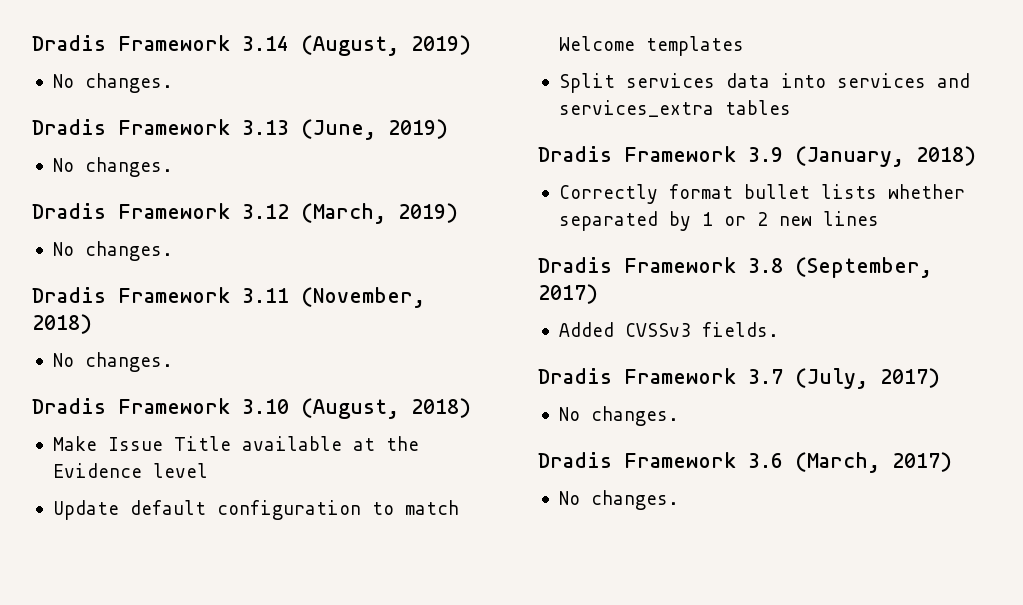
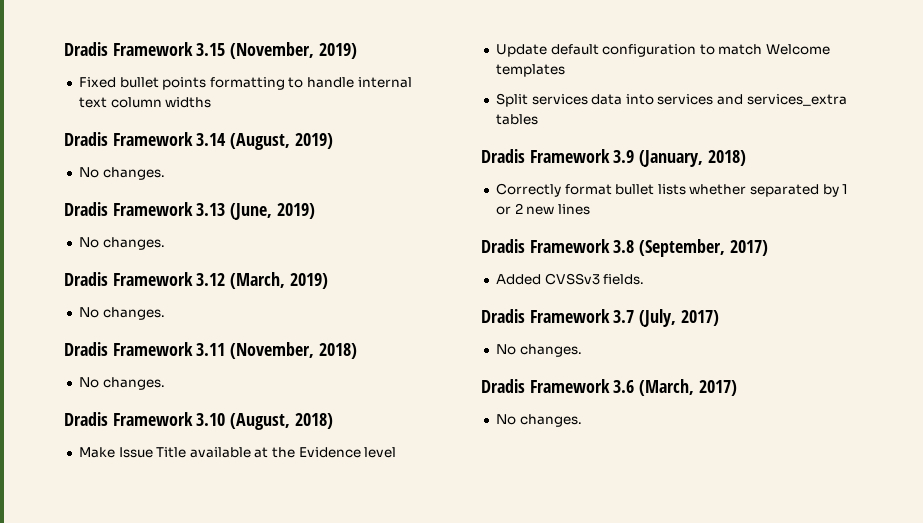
[32,35,230,51] Dradis Framework -> [64,42,357,59] [78,77,412,90] [78,97,212,108] [64,132,193,146] Dradis Framework 3.15 (November, 2019) // Fixed bullet points formatting to handle internal text column widths // Dradis Framework

